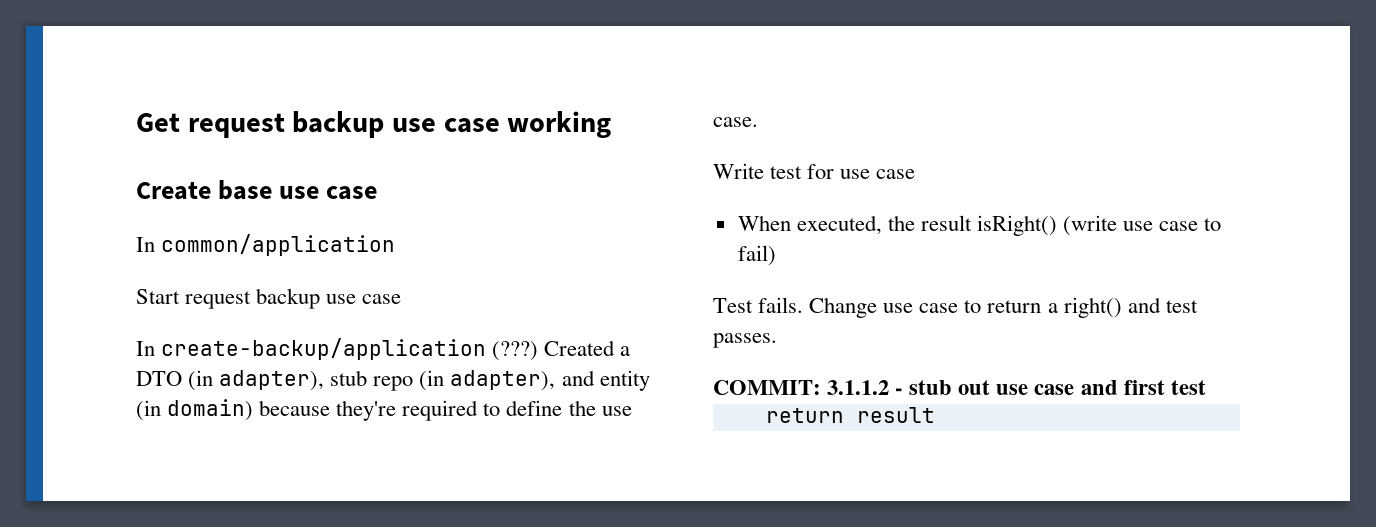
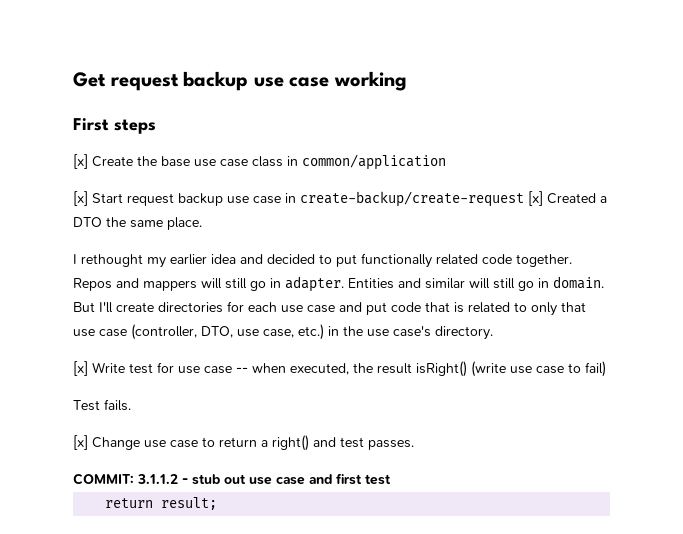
[136,182,211,200] Create -> [73,118,156,134] [73,154,157,169] First steps // [x] Create the
[136,237,155,252] // In -> [252,156,298,167] class in
(396, 245) none -> [73,191,88,206] [x]
[136,338,631,361] [136,370,650,391] [136,399,632,421] [713,117,758,127] // In create-backup/application (???) Created a DTO (in adapter), stub repo (in adapter), and entity (in domain) because they're required to define the use case. // -> [285,191,607,207] [73,217,202,230] [73,253,572,268] [73,276,604,292] [73,301,586,316] [73,324,493,340] [73,361,88,376] in create-backup/create-request [x] Created a DTO the same place. // I rethought my earlier idea and decided to put functionally related code together. Repos and mappers will still go in adapter. Entities and similar will still go in domain. But I'll create directories for each use case and put code that is related to only that use case (controller, DTO, use case, etc.) in the use case's directory. // [x]
[737,215,791,231] // When -> [236,363,286,373] -- when
(804, 305) none -> [73,435,88,450] // [x]
[856,407,935,423] result -> [161,497,218,510] result;

